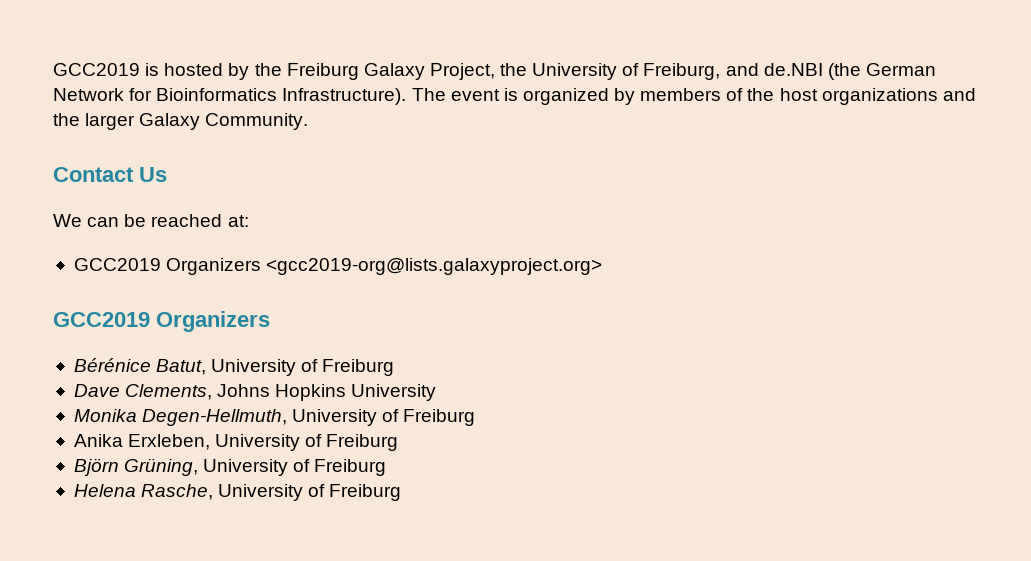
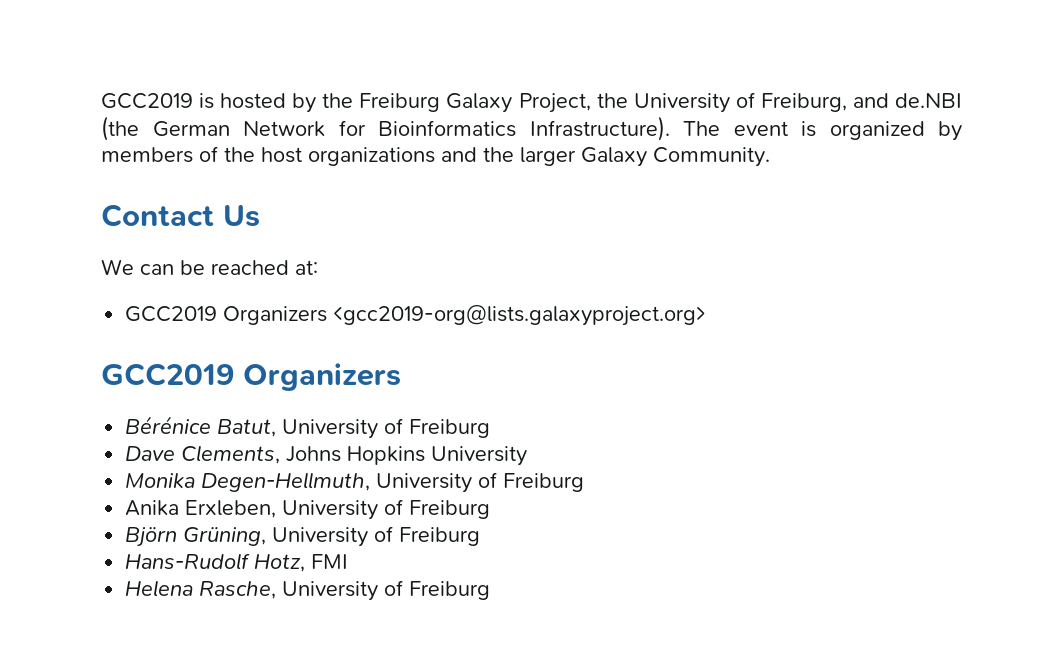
(387, 467) none -> [125,553,349,572] // Hans-Rudolf Hotz, FMI

